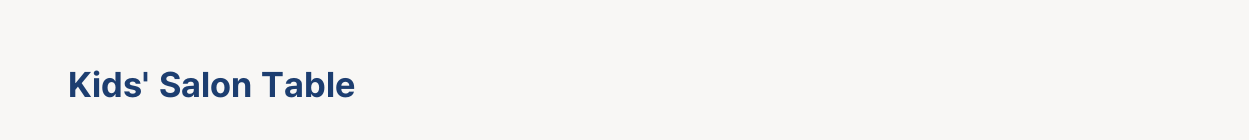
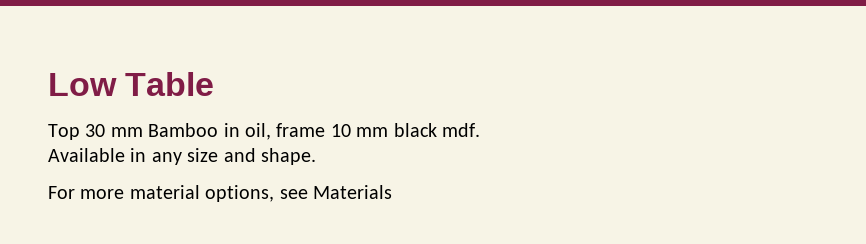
[68,70,252,98] Kids' Salon -> [48,73,117,96] Low
(356, 84) none -> [48,123,480,140] [48,148,316,165] [48,185,392,202] // Top 30 mm Bamboo in oil, frame 10 mm black mdf. // Available in any size and shape. // For more material options, see Materials

